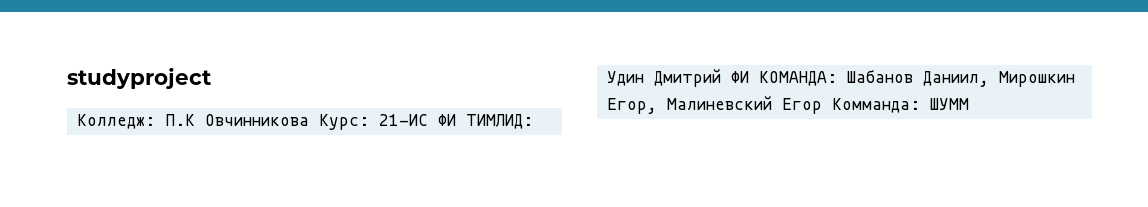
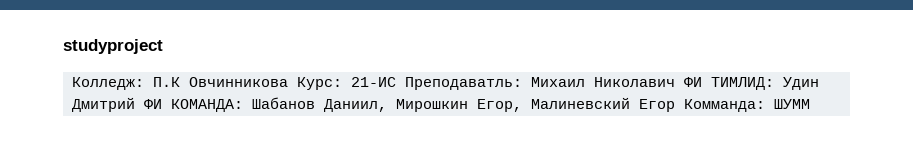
(429, 120) none -> [404,77,675,90] Преподаватль: Михаил Николавич

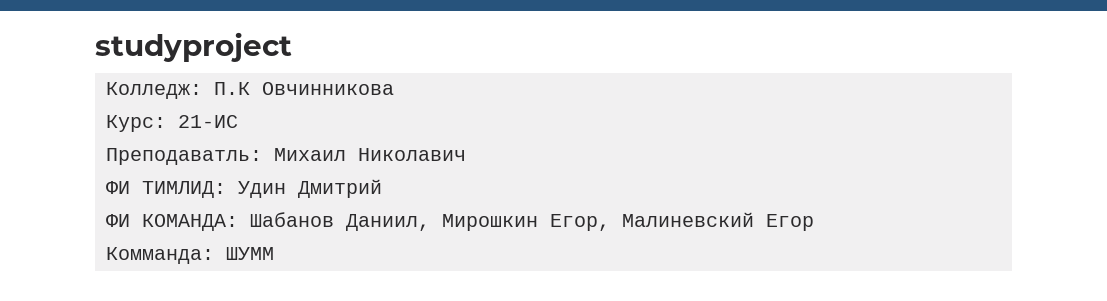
(288, 82) none -> (394, 88) //
(396, 82) none -> (238, 121) //
(675, 82) none -> (466, 154) //
(135, 104) none -> (382, 188) //
(675, 105) none -> (814, 222) //

